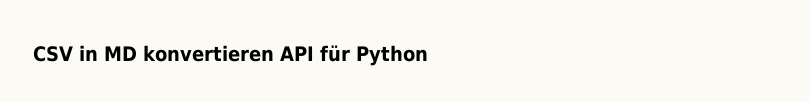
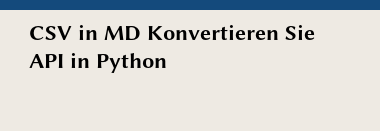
[143,45,350,62] konvertieren API für -> [147,24,315,40] [29,52,90,68] Konvertieren Sie API in

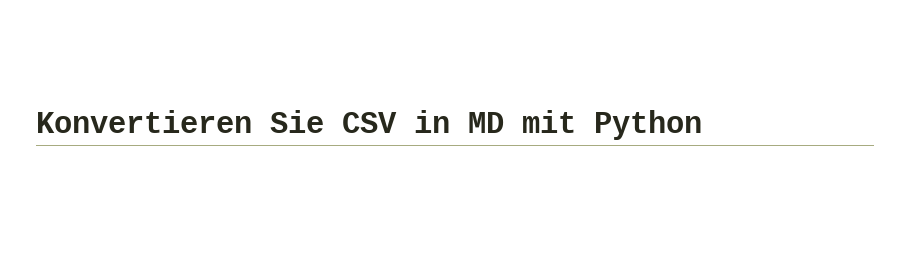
(29, 33) none -> [36,110,324,133] Konvertieren Sie
[147,24,315,40] [29,52,90,68] Konvertieren Sie API in -> [522,110,576,133] mit

